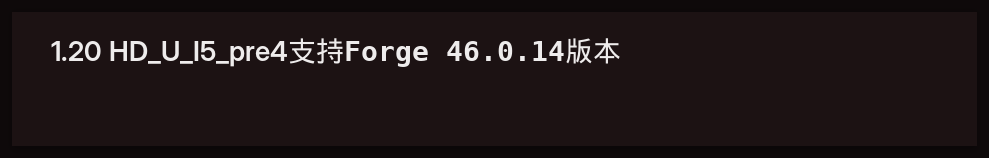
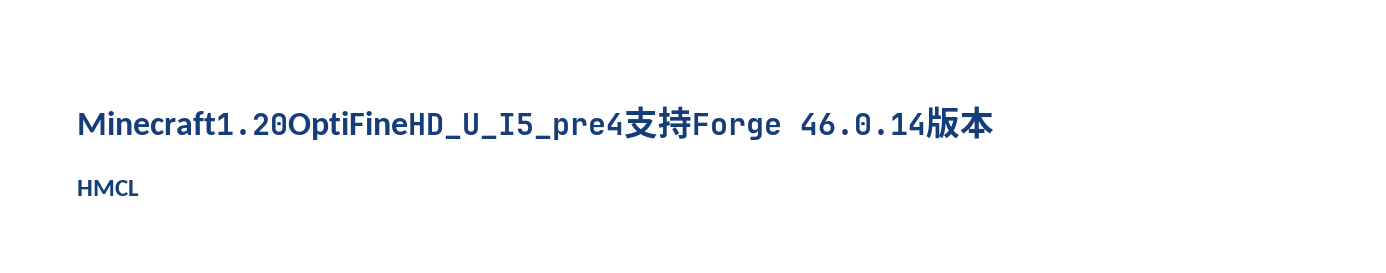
[51,41,289,67] 1.20 HD_U_I5_pre4 -> [77,111,624,140] Minecraft1.20OptiFineHD_U_I5_pre4
(622, 51) none -> [77,180,139,196] // HMCL

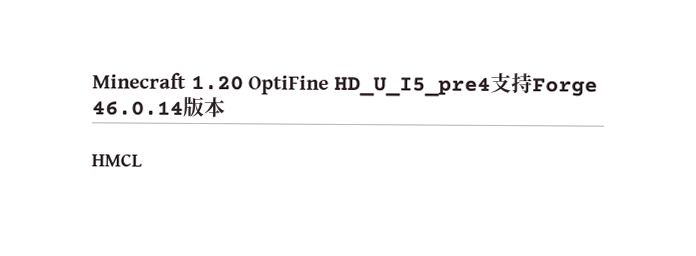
[77,111,624,140] Minecraft1.20OptiFineHD_U_I5_pre4 -> [92,72,491,97] Minecraft 1.20 OptiFine HD_U_I5_pre4

